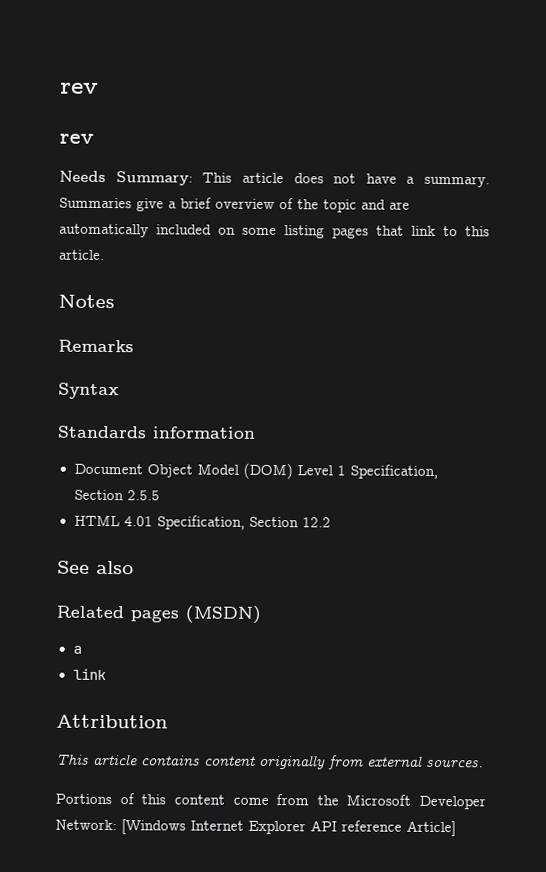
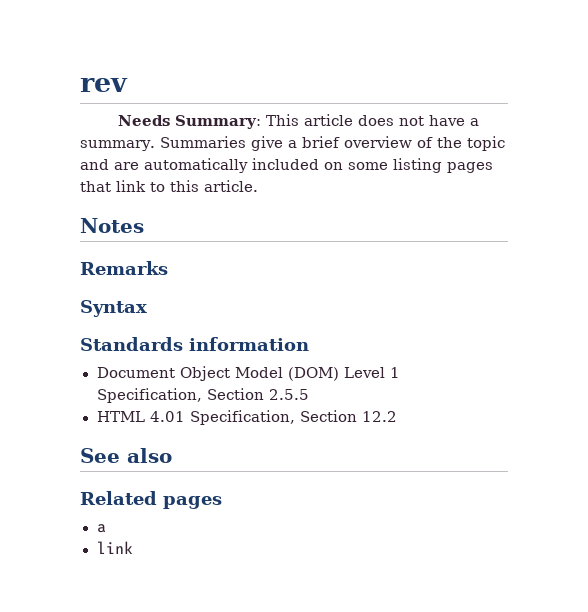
[60,82,99,94] [59,133,94,144] rev // rev -> [80,78,128,92] rev
[185,605,261,624] (MSDN) -> (222, 502) none
[56,714,168,729] [56,753,484,770] [55,793,486,810] [55,819,456,837] // Attribution // This article contains content originally from external sources. // Portions of this content come from the Microsoft Developer Network: [Windows Internet Explorer API reference Article] -> (133, 547) none

